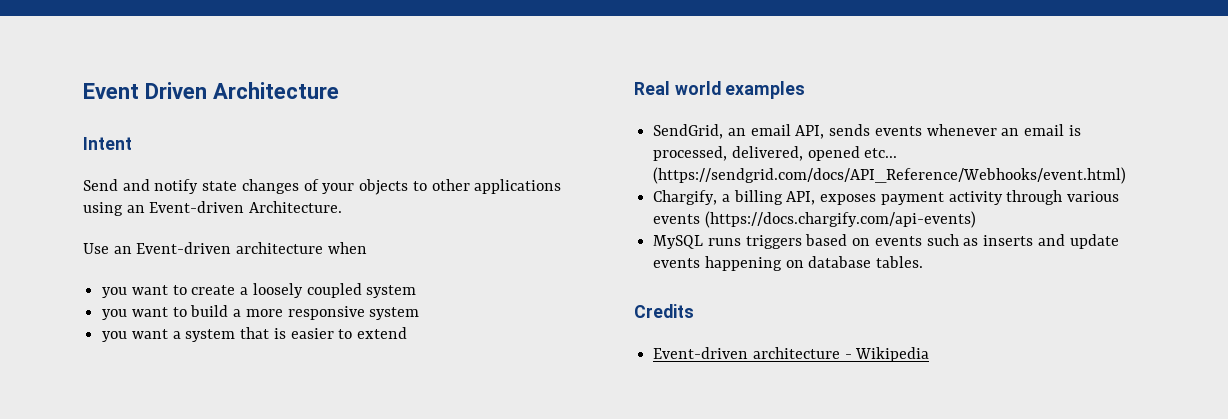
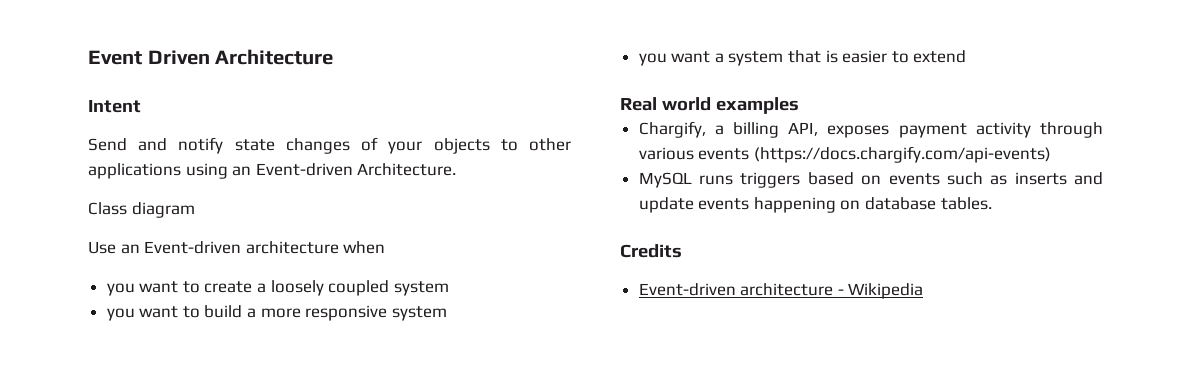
(343, 207) none -> [88,202,195,218] // Class diagram
[653,124,1081,139] [653,146,898,161] [653,167,1127,184] // SendGrid, an email API, sends events whenever an email is processed, delivered, opened etc... (https://sendgrid.com/docs/API_Reference/Webhooks/event.html) -> (799, 105) none

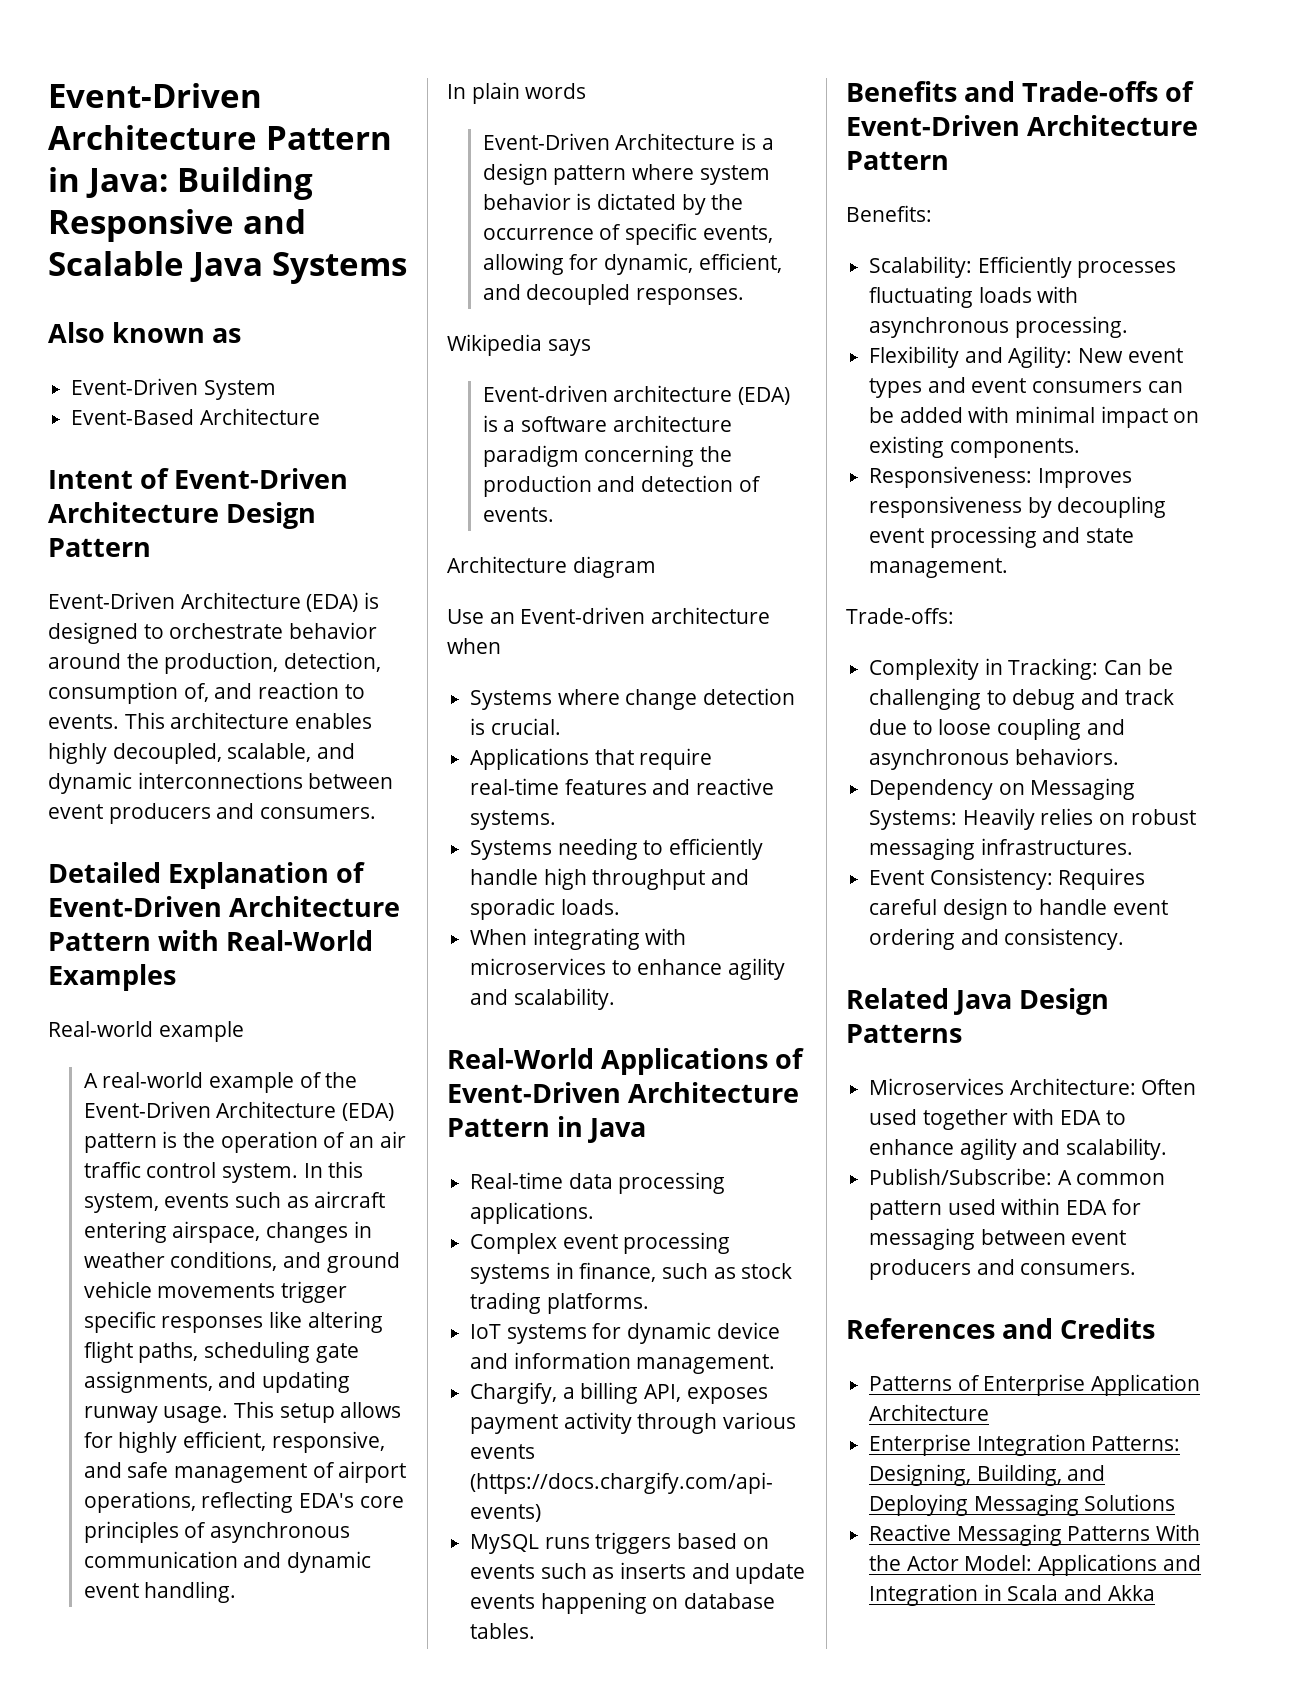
[88,49,334,65] [88,100,141,113] [88,137,571,154] [88,163,457,179] [88,202,127,215] Event Driven Architecture // Intent // Send and notify state changes of your objects to other applications using an Event-driven Architecture. // Class -> [48,83,262,108] [48,125,392,150] [48,167,313,200] [48,209,306,242] [48,251,407,284] [48,322,242,343] [71,378,276,400] [71,408,320,425] [48,468,349,489] [48,502,317,529] [48,538,151,557] [48,592,380,612] [48,622,378,644] [48,652,382,674] [48,682,365,704] [48,712,373,729] [48,742,356,764] [48,772,394,794] [48,803,377,824] [48,862,366,889] [48,896,401,917] [48,930,374,951] [48,964,176,991] [48,1021,244,1042] [83,1072,358,1093] [83,1101,394,1121] [83,1131,406,1153] [83,1161,364,1183] [83,1191,386,1213] [83,1221,372,1243] [83,1251,400,1273] [83,1281,347,1303] [83,1311,383,1333] [83,1341,359,1363] [83,1371,350,1393] [83,1401,402,1423] [83,1431,385,1453] [83,1461,407,1483] [83,1491,404,1513] [83,1521,350,1543] [83,1551,371,1573] [83,1581,237,1603] [447,82,587,104] [482,133,774,150] [482,163,770,185] [482,193,744,215] [482,223,773,245] [482,253,782,275] [482,284,744,305] [447,334,591,356] [482,385,790,405] [482,415,732,432] [482,445,732,467] [482,475,761,497] [482,507,554,522] [447,556,567,573] Event-Driven Architecture Pattern in Java: Building Responsive and Scalable Java Systems // Also known as // Event-Driven System // Event-Based Architecture // Intent of Event-Driven Architecture Design Pattern // Event-Driven Architecture (EDA) is designed to orchestrate behavior around the production, detection, consumption of, and reaction to events. This architecture enables highly decoupled, scalable, and dynamic interconnections between event producers and consumers. // Detailed Explanation of Event-Driven Architecture Pattern with Real-World Examples // Real-world example // A real-world example of the Event-Driven Architecture (EDA) pattern is the operation of an air traffic control system. In this system, events such as aircraft entering airspace, changes in weather conditions, and ground vehicle movements trigger specific responses like altering flight paths, scheduling gate assignments, and updating runway usage. This setup allows for highly efficient, responsive, and safe management of airport operations, reflecting EDA's core principles of asynchronous communication and dynamic event handling. // In plain words // Event-Driven Architecture is a design pattern where system behavior is dictated by the occurrence of specific events, allowing for dynamic, efficient, and decoupled responses. // Wikipedia says // Event-driven architecture (EDA) is a software architecture paradigm concerning the production and detection of events. // Architecture
[106,280,449,296] [106,305,447,321] [638,50,967,66] [620,97,799,114] you want to create a loosely coupled system // you want to build a more responsive system // you want a system that is easier to extend // Real world examples -> [470,688,796,710] [470,718,561,735] [470,748,713,770] [470,778,775,795] [470,810,557,830] [470,838,764,860] [470,868,750,890] [470,898,620,920] [470,928,687,950] [470,958,786,980] [470,988,615,1010] [447,1048,805,1075] [447,1082,800,1103] [447,1116,647,1143] [470,1172,726,1194] [470,1202,595,1224] [470,1232,731,1254] [470,1262,793,1284] [470,1292,649,1314] [470,1322,780,1344] [470,1352,776,1374] Systems where change detection is crucial. // Applications that require real-time features and reactive systems. // Systems needing to efficiently handle high throughput and sporadic loads. // When integrating with microservices to enhance agility and scalability. // Real-World Applications of Event-Driven Architecture Pattern in Java // Real-time data processing applications. // Complex event processing systems in finance, such as stock trading platforms. // IoT systems for dynamic device and information management.
[620,244,682,258] [638,283,924,299] Credits // Event-driven architecture - Wikipedia -> [846,81,1195,102] [846,115,1199,136] [846,151,949,170] [846,205,932,222] [869,256,1177,278] [869,286,1079,308] [869,316,1128,338] [869,346,1183,368] [869,377,1183,398] [869,406,1200,428] [869,436,1080,458] [869,466,1132,488] [869,496,1167,518] [869,526,1135,548] [869,558,1009,578] [846,608,954,624] [869,658,1173,680] [869,688,1174,710] [869,718,1125,740] [869,748,1119,770] [869,778,1136,800] [869,808,1196,830] [869,838,1133,860] [869,868,1146,890] [869,898,1168,920] [869,928,1125,950] [846,988,1110,1015] [846,1024,962,1043] [869,1078,1197,1095] [869,1108,1126,1130] [869,1138,1168,1160] [869,1168,1166,1185] [869,1198,1141,1220] [869,1228,1127,1250] [869,1259,1137,1280] [846,1318,1156,1339] [869,1374,1201,1396] [869,1404,990,1421] [869,1434,1181,1456] [869,1464,1106,1486] [869,1494,1176,1516] [869,1524,1201,1546] [869,1554,1201,1576] [869,1584,1155,1606] Benefits and Trade-offs of Event-Driven Architecture Pattern // Benefits: // Scalability: Efficiently processes fluctuating loads with asynchronous processing. // Flexibility and Agility: New event types and event consumers can be added with minimal impact on existing components. // Responsiveness: Improves responsiveness by decoupling event processing and state management. // Trade-offs: // Complexity in Tracking: Can be challenging to debug and track due to loose coupling and asynchronous behaviors. // Dependency on Messaging Systems: Heavily relies on robust messaging infrastructures. // Event Consistency: Requires careful design to handle event ordering and consistency. // Related Java Design Patterns // Microservices Architecture: Often used together with EDA to enhance agility and scalability. // Publish/Subscribe: A common pattern used within EDA for messaging between event producers and consumers. // References and Credits // Patterns of Enterprise Application Architecture // Enterprise Integration Patterns: Designing, Building, and Deploying Messaging Solutions // Reactive Messaging Patterns With the Actor Model: Applications and Integration in Scala and Akka

